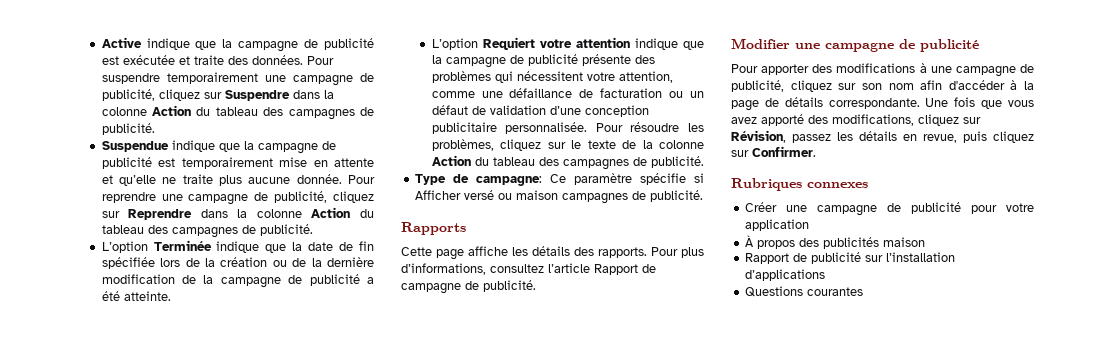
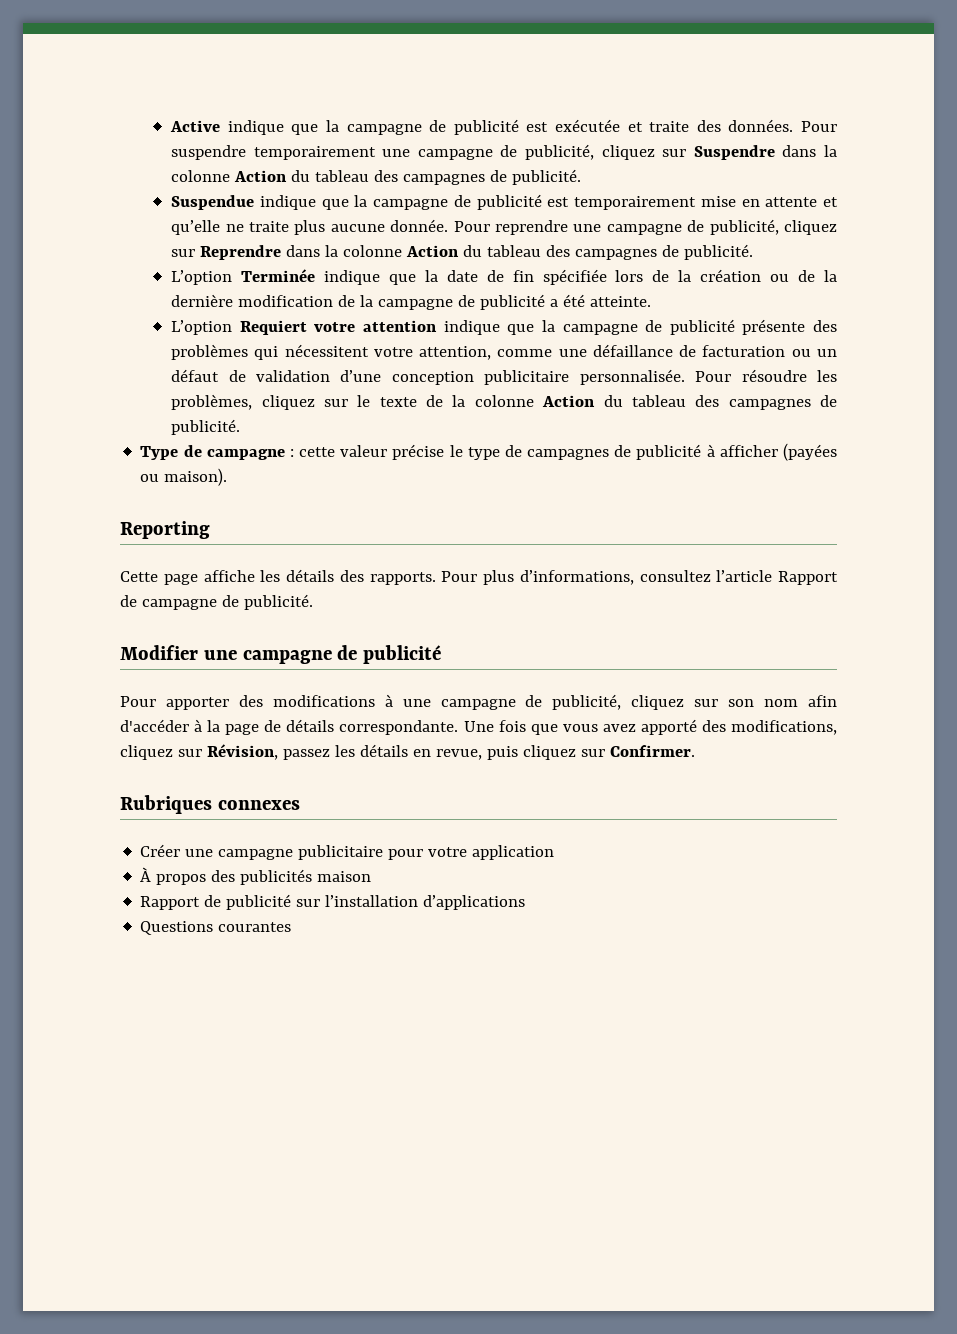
[476,173,704,186] [415,190,704,204] [401,222,466,235] campagne: Ce paramètre spécifie si Afficher versé ou maison campagnes de publicité. // Rapports -> [206,443,837,461] [140,468,228,486] [120,521,210,539] campagne : cette valeur précise le type de campagnes de publicité à afficher (payées ou maison). // Reporting
[887,202,962,214] de publicité -> [298,845,384,860] publicitaire

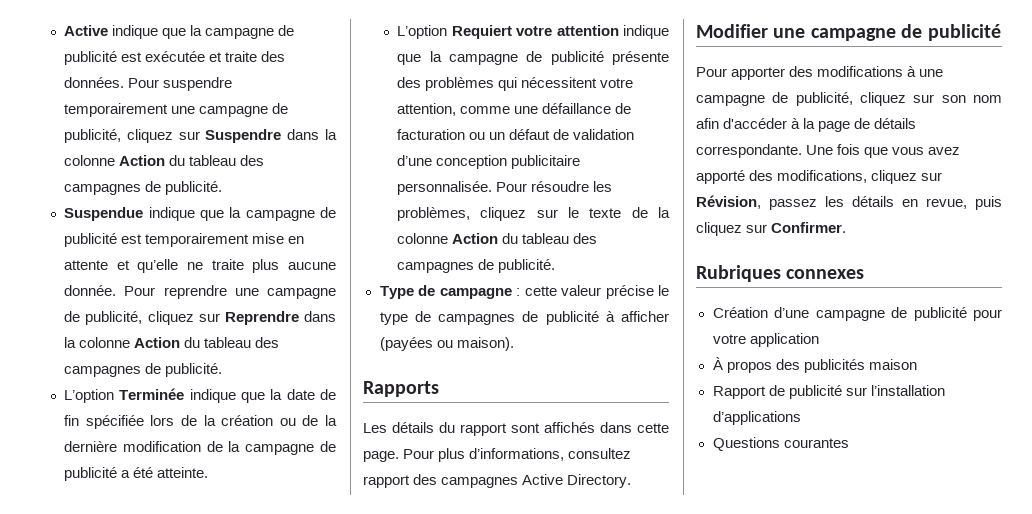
[120,521,210,539] [120,569,838,585] [120,594,313,610] Reporting // Cette page affiche les détails des rapports. Pour plus d’informations, consultez l’article Rapport de campagne de publicité. -> [363,381,439,397] [363,422,669,436] [363,448,632,462] [363,474,632,488] Rapports // Les détails du rapport sont affichés dans cette page. Pour plus d’informations, consultez rapport des campagnes Active Directory.
[140,844,384,860] Créer une campagne publicitaire -> [712,307,967,321] Création d’une campagne de publicité

